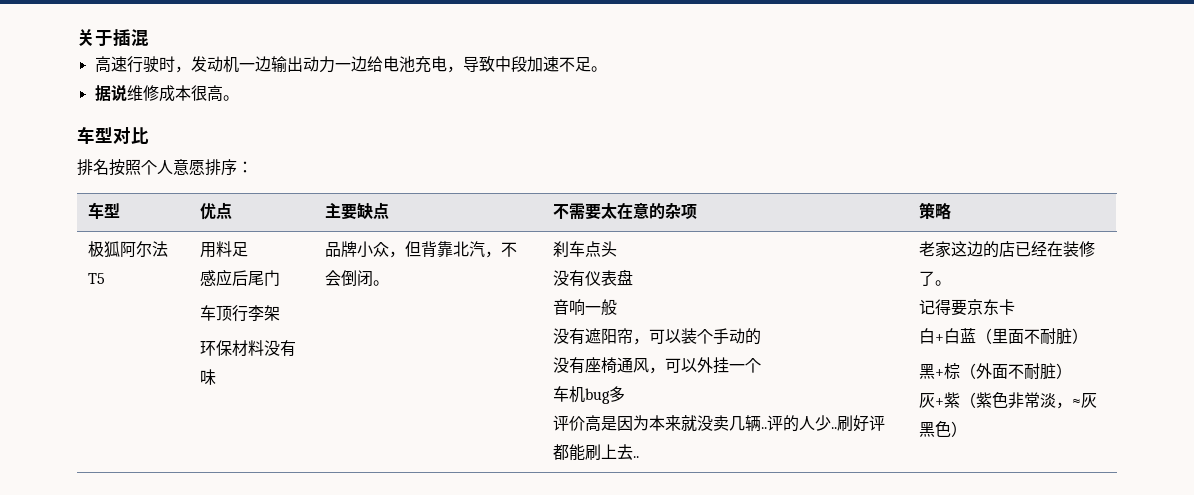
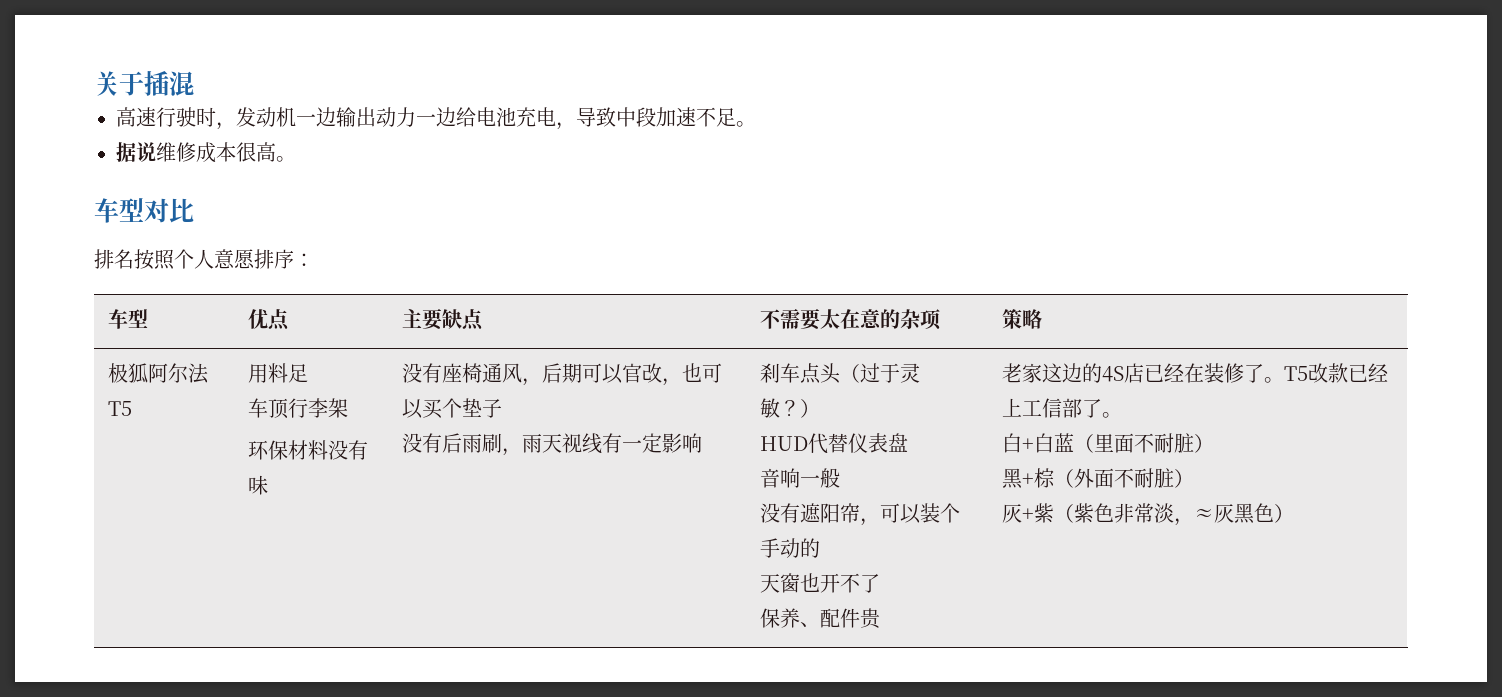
[199,269,280,286] // 感应后尾门 -> (308, 373) none
[324,241,517,258] [324,270,389,287] [552,241,617,257] [552,270,585,287] 品牌小众，但背靠北汽，不会倒闭。 | 刹车点头 // 没有 -> [401,363,722,386] [401,398,502,419] [401,433,702,456] [759,363,920,384] [759,398,820,418] [759,433,848,454] 没有座椅通风，后期可以官改，也可以买个垫子 // 没有后雨刷，雨天视线有一定影响 | 刹车点头（过于灵敏？） // HUD代替
[552,357,761,374] [552,386,625,404] [552,415,885,432] [552,444,639,461] 没有座椅通风，可以外挂一个 // 车机bug多 // 评价高是因为本来就没卖几辆..评的人少..刷好评都能刷上去.. -> [759,573,880,593] [759,608,882,629] 天窗也开不了 // 保养、配件贵
(999, 249) none -> [1101,366,1124,382] 4S
[918,299,1015,316] // 记得要京东卡 -> [1283,363,1388,383] [1001,398,1122,418] T5改款已经上工信部了。

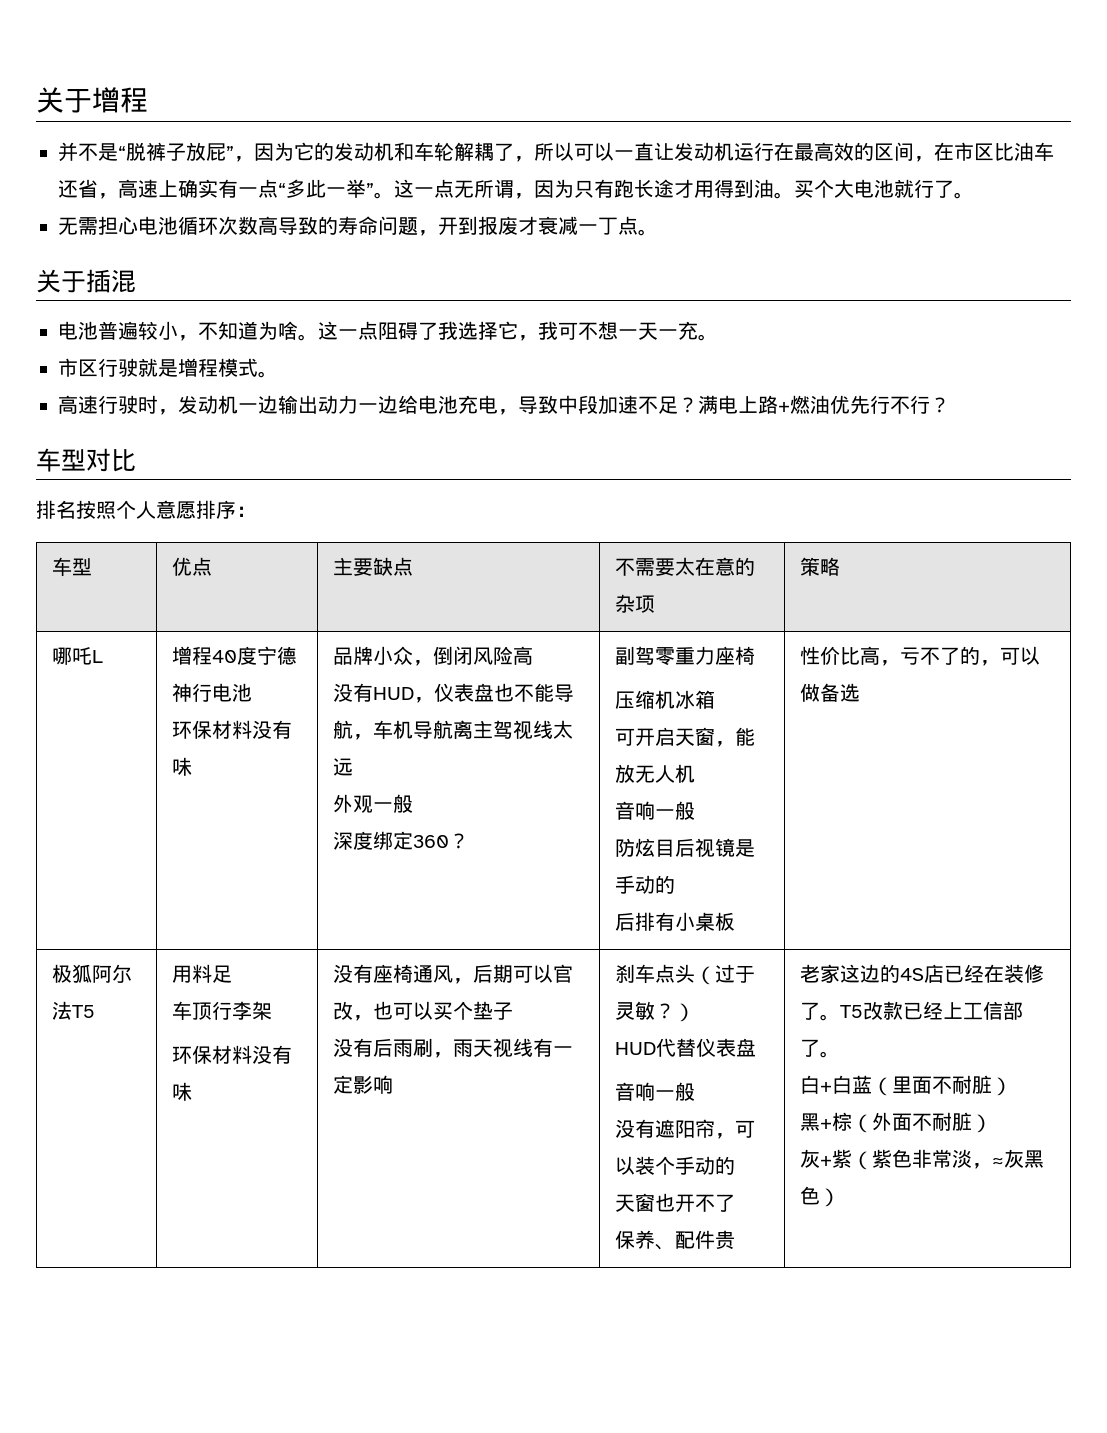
[94,71,194,96] 关于插混 -> [36,87,148,113] [58,142,1054,162] [58,179,974,199] [58,216,658,236] [36,269,136,293] [58,321,718,341] [58,358,278,378] 关于增程 // 并不是“脱裤子放屁”，因为它的发动机和车轮解耦了，所以可以一直让发动机运行在最高效的区间，在市区比油车还省，高速上确实有一点“多此一举”。这一点无所谓，因为只有跑长途才用得到油。买个大电池就行了。 // 无需担心电池循环次数高导致的寿命问题，开到报废才衰减一丁点。 // 关于插混 // 电池普遍较小，不知道为啥。这一点阻碍了我选择它，我可不想一天一充。 // 市区行驶就是增程模式。
[736,121,756,127] [116,142,296,163] 。 // 据说维修成本很高。 -> [678,395,950,414] ？满电上路+燃油优先行不行？
(1042, 319) none -> [51,647,103,665] [171,646,297,665] [171,683,252,702] [171,720,292,739] [171,757,192,776] [332,646,533,666] [332,683,574,703] [332,720,573,740] [332,758,353,776] [332,794,413,813] [332,831,469,850] [614,646,755,666] [614,690,715,709] [614,727,755,747] [614,764,695,783] [614,801,695,820] [614,838,755,858] [614,875,675,894] [614,912,735,931] [799,646,1040,666] [799,683,860,702] // 哪吒L | 增程40度宁德神行电池 // 环保材料没有味 | 品牌小众，倒闭风险高 // 没有HUD，仪表盘也不能导航，车机导航离主驾视线太远 // 外观一般 // 深度绑定360？ | 副驾零重力座椅 // 压缩机冰箱 // 可开启天窗，能放无人机 // 音响一般 // 防炫目后视镜是手动的 // 后排有小桌板 | 性价比高，亏不了的，可以做备选

